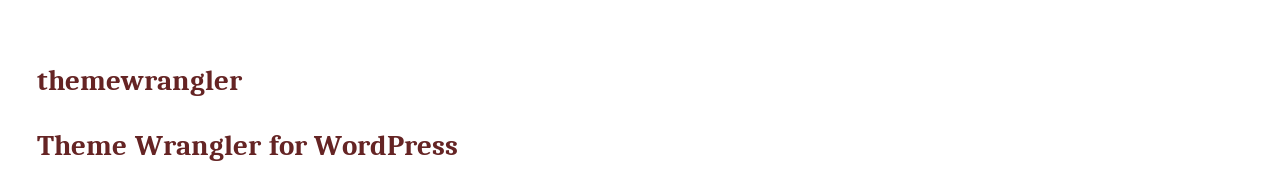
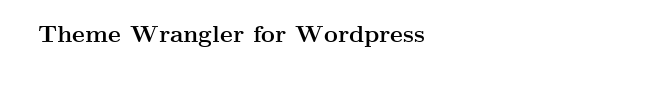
[37,69,243,96] themewrangler // -> (38, 34) none
[313,135,459,155] WordPress -> [295,26,425,47] Wordpress

